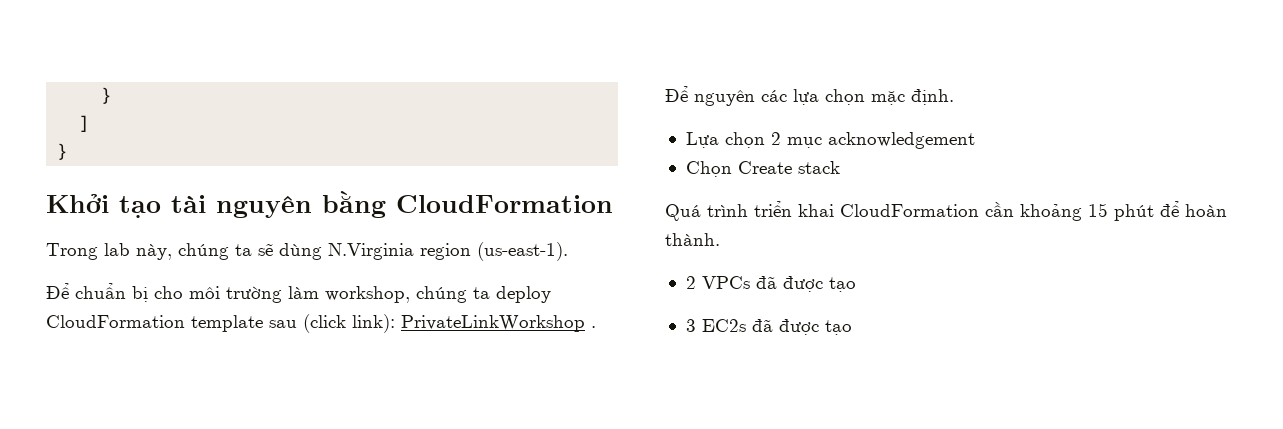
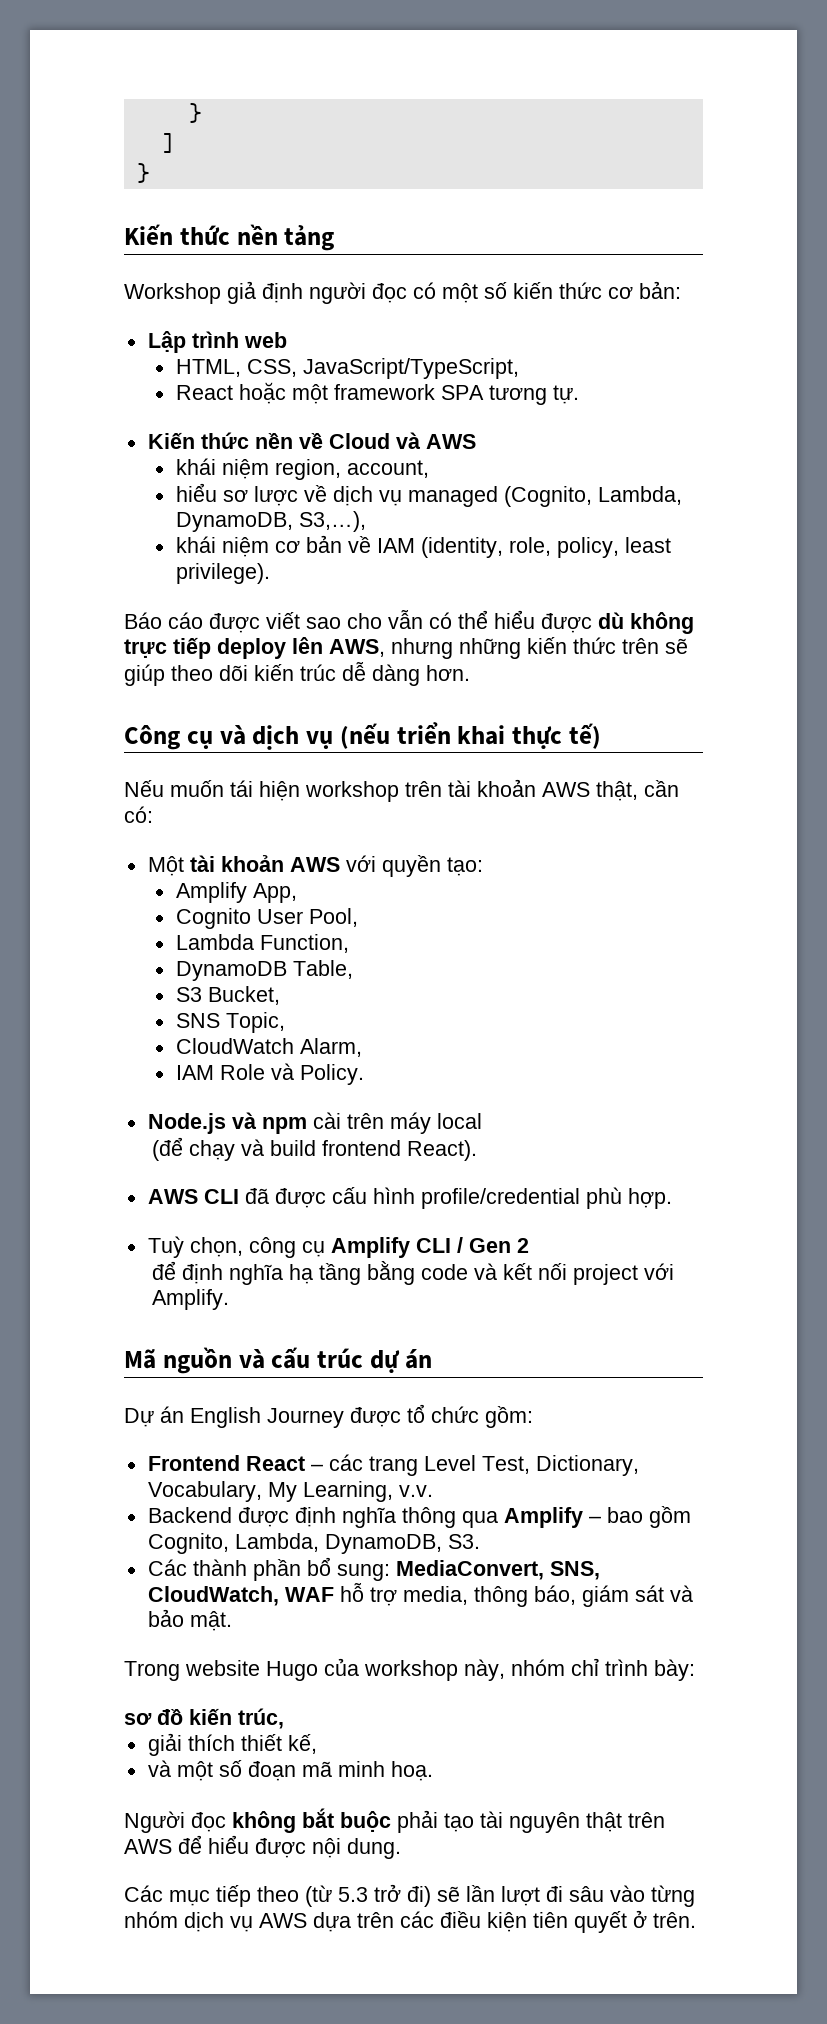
[46,191,613,218] [46,242,568,261] [46,283,551,303] [46,314,596,333] [665,86,954,106] [685,132,975,149] [685,161,840,177] [665,201,1227,221] [665,233,720,246] [685,276,856,292] [685,319,852,335] Khởi tạo tài nguyên bằng CloudFormation // Trong lab này, chúng ta sẽ dùng N.Virginia region (us-east-1). // Để chuẩn bị cho môi trường làm workshop, chúng ta deploy CloudFormation template sau (click link): PrivateLinkWorkshop . Để nguyên các lựa chọn mặc định. // Lựa chọn 2 mục acknowledgement // Chọn Create stack // Quá trình triển khai CloudFormation cần khoảng 15 phút để hoàn thành. // 2 VPCs đã được tạo // 3 EC2s đã được tạo -> [124,224,335,251] [124,281,681,304] [147,331,287,353] [175,358,519,379] [175,382,579,405] [147,432,476,449] [175,458,429,480] [175,483,682,507] [175,511,366,532] [175,535,671,558] [175,563,270,584] [124,610,694,634] [124,637,688,659] [124,662,470,686] [124,722,601,750] [124,779,679,802] [124,806,153,823] [147,855,483,877] [175,882,297,903] [175,908,358,929] [175,934,349,953] [175,960,353,981] [175,986,280,1005] [175,1012,285,1033] [175,1038,362,1057] [175,1063,364,1085] [147,1112,482,1134] [152,1137,478,1161] [147,1187,672,1209] [147,1236,529,1258] [152,1261,675,1285] [152,1289,230,1310] [124,1347,432,1374] [124,1404,533,1428] [147,1454,639,1476] [147,1481,433,1502] [147,1506,691,1528] [147,1533,480,1554] [147,1557,600,1581] [147,1583,693,1607] [147,1609,232,1631] [124,1658,695,1681] [124,1708,284,1729] [147,1733,317,1756] [147,1760,433,1781] [124,1808,665,1833] [124,1835,401,1859] [124,1884,695,1907] [124,1910,696,1933] Kiến thức nền tảng // Workshop giả định người đọc có một số kiến thức cơ bản: // Lập trình web // HTML, CSS, JavaScript/TypeScript, // React hoặc một framework SPA tương tự. // Kiến thức nền về Cloud và AWS // khái niệm region, account, // hiểu sơ lược về dịch vụ managed (Cognito, Lambda, DynamoDB, S3,…), // khái niệm cơ bản về IAM (identity, role, policy, least privilege). // Báo cáo được viết sao cho vẫn có thể hiểu được dù không trực tiếp deploy lên AWS, nhưng những kiến thức trên sẽ giúp theo dõi kiến trúc dễ dàng hơn. // Công cụ và dịch vụ (nếu triển khai thực tế) // Nếu muốn tái hiện workshop trên tài khoản AWS thật, cần có: // Một tài khoản AWS với quyền tạo: // Amplify App, // Cognito User Pool, // Lambda Function, // DynamoDB Table, // S3 Bucket, // SNS Topic, // CloudWatch Alarm, // IAM Role và Policy. // Node.js và npm cài trên máy local // (để chạy và build frontend React). // AWS CLI đã được cấu hình profile/credential phù hợp. // Tuỳ chọn, công cụ Amplify CLI / Gen 2 // để định nghĩa hạ tầng bằng code và kết nối project với Amplify. // Mã nguồn và cấu trúc dự án // Dự án English Journey được tổ chức gồm: // Frontend React – các trang Level Test, Dictionary, Vocabulary, My Learning, v.v. // Backend được định nghĩa thông qua Amplify – bao gồm Cognito, Lambda, DynamoDB, S3. // Các thành phần bổ sung: MediaConvert, SNS, CloudWatch, WAF hỗ trợ media, thông báo, giám sát và bảo mật. // Trong website Hugo của workshop này, nhóm chỉ trình bày: // sơ đồ kiến trúc, // giải thích thiết kế, // và một số đoạn mã minh hoạ. // Người đọc không bắt buộc phải tạo tài nguyên thật trên AWS để hiểu được nội dung. // Các mục tiếp theo (từ 5.3 trở đi) sẽ lần lượt đi sâu vào từng nhóm dịch vụ AWS dựa trên các điều kiện tiên quyết ở trên.

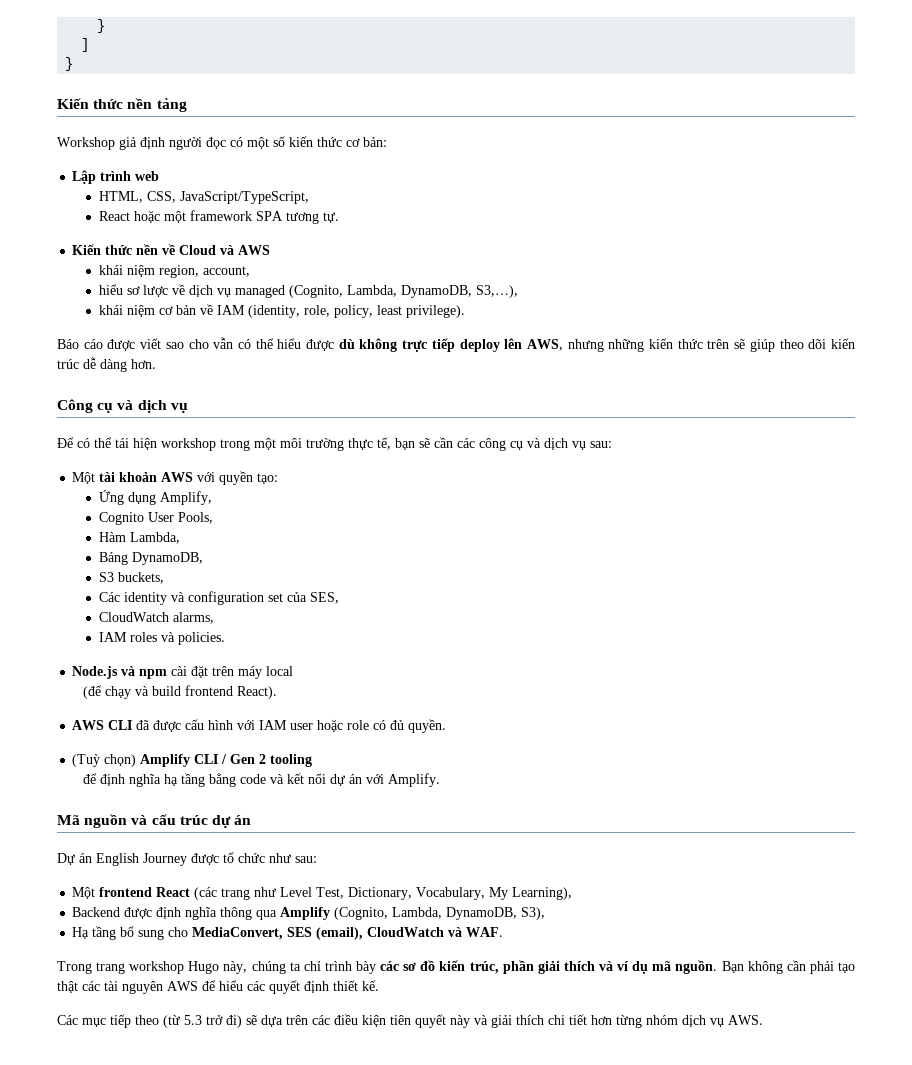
[339,722,601,749] [124,779,679,802] [124,806,153,823] (nếu triển khai thực tế) // Nếu muốn tái hiện workshop trên tài khoản AWS thật, cần có: -> [57,437,612,451] // Để có thể tái hiện workshop trong một môi trường thực tế, bạn sẽ cần các công cụ và dịch vụ sau:
[175,882,297,903] Amplify App, -> [98,490,212,505] Ứng dụng Amplify,
[308,908,358,927] [175,934,349,953] [175,960,353,981] [175,986,280,1005] [175,1012,285,1033] [175,1038,362,1057] [175,1063,364,1085] Pool, // Lambda Function, // DynamoDB Table, // S3 Bucket, // SNS Topic, // CloudWatch Alarm, // IAM Role và Policy. -> [177,512,213,524] [98,532,180,544] [98,552,203,565] [98,572,164,584] [98,591,339,605] [98,612,214,624] [98,632,225,645] Pools, // Hàm Lambda, // Bảng DynamoDB, // S3 buckets, // Các identity và configuration set của SES, // CloudWatch alarms, // IAM roles và policies.
(341, 1120) none -> [191,665,209,678] đặt
[420,1187,672,1209] [147,1236,325,1258] profile/credential phù hợp. // Tuỳ chọn, công cụ -> [237,719,447,733] [72,754,137,767] với IAM user hoặc role có đủ quyền. // (Tuỳ chọn)
(529, 1245) none -> [270,754,313,767] tooling
[573,1264,639,1285] project -> [330,774,363,786] dự án
[485,1406,533,1428] [147,1454,418,1476] gồm: // Frontend React – các trang -> [269,853,317,863] [72,887,277,900] như sau: // Một frontend React (các trang như
[302,1481,433,1502] Learning, v.v. -> [512,887,573,900] Learning),
[588,1506,691,1528] [147,1533,480,1554] [147,1557,600,1581] [147,1583,693,1607] [147,1609,232,1631] [124,1658,695,1681] – bao gồm Cognito, Lambda, DynamoDB, S3. // Các thành phần bổ sung: MediaConvert, SNS, CloudWatch, WAF hỗ trợ media, thông báo, giám sát và bảo mật. // Trong website Hugo của workshop này, nhóm chỉ trình bày: // -> [334,907,546,920] [72,926,504,940] [57,961,400,974] (Cognito, Lambda, DynamoDB, S3), // Hạ tầng bổ sung cho MediaConvert, SES (email), CloudWatch và WAF. // Trong trang workshop Hugo này, chúng ta chỉ trình bày các
[147,1733,317,1756] [147,1760,433,1781] [124,1808,665,1833] [124,1835,401,1859] // giải thích thiết kế, // và một số đoạn mã minh hoạ. // Người đọc không bắt buộc phải tạo tài nguyên thật trên AWS để hiểu được nội dung. -> [502,960,855,974] [57,980,379,994] phần giải thích và ví dụ mã nguồn. Bạn không cần phải tạo thật các tài nguyên AWS để hiểu các quyết định thiết kế.
[466,1885,695,1907] [124,1911,307,1932] lần lượt đi sâu vào từng nhóm dịch vụ AWS -> (257, 1020) none
[633,1910,696,1928] ở trên. -> [450,1014,763,1028] này và giải thích chi tiết hơn từng nhóm dịch vụ AWS.

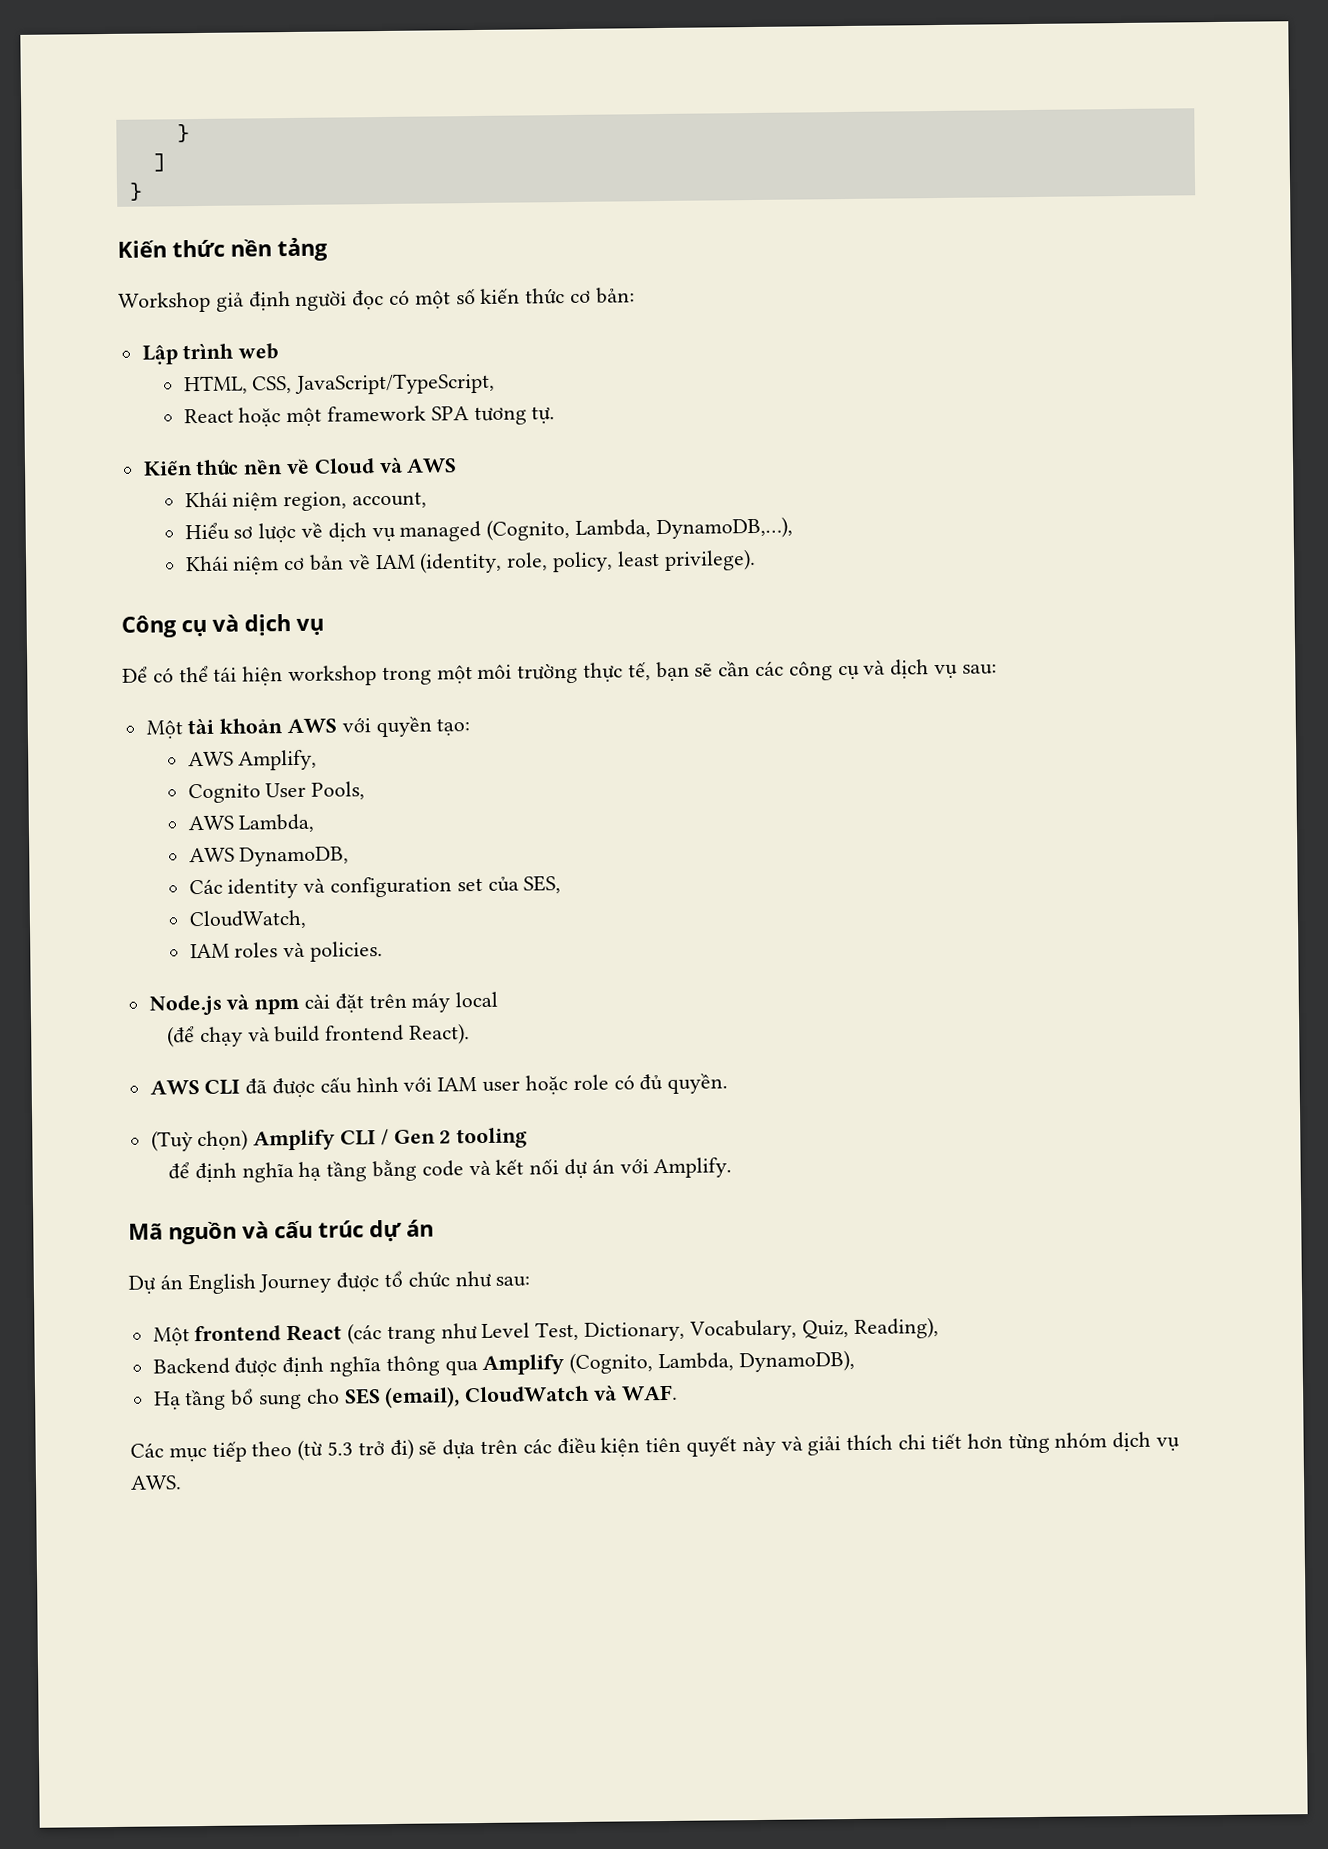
[98,265,123,275] khái -> [184,491,228,508] Khái
[98,284,123,295] hiểu -> [184,522,230,541] Hiểu
[400,285,518,298] [98,305,123,315] DynamoDB, S3,…), // khái -> [655,516,793,540] [184,555,229,572] DynamoDB,…), // Khái
[57,337,855,352] [57,357,156,372] // Báo cáo được viết sao cho vẫn có thể hiểu được dù không trực tiếp deploy lên AWS, nhưng những kiến thức trên sẽ giúp theo dõi kiến trúc dễ dàng hơn. -> (756, 559) none
[98,490,156,505] Ứng dụng -> [187,751,234,767] AWS
[98,532,126,542] Hàm -> [187,815,234,831] AWS
[98,552,203,565] [98,572,164,584] Bảng DynamoDB, // S3 buckets, -> [188,846,350,867] AWS DynamoDB,
[98,612,214,624] CloudWatch alarms, -> [188,909,307,930] CloudWatch,
[489,887,573,900] My Learning), -> [801,1317,939,1340] Quiz, Reading),
[446,907,546,920] DynamoDB, S3), -> [738,1349,855,1373] DynamoDB),
[192,927,284,940] MediaConvert, -> (340, 1396) none
[57,960,855,974] [57,980,379,994] // Trong trang workshop Hugo này, chúng ta chỉ trình bày các sơ đồ kiến trúc, phần giải thích và ví dụ mã nguồn. Bạn không cần phải tạo thật các tài nguyên AWS để hiểu các quyết định thiết kế. -> (678, 1392) none

